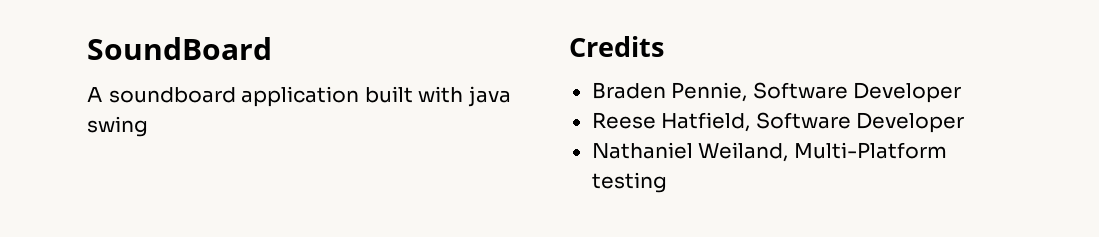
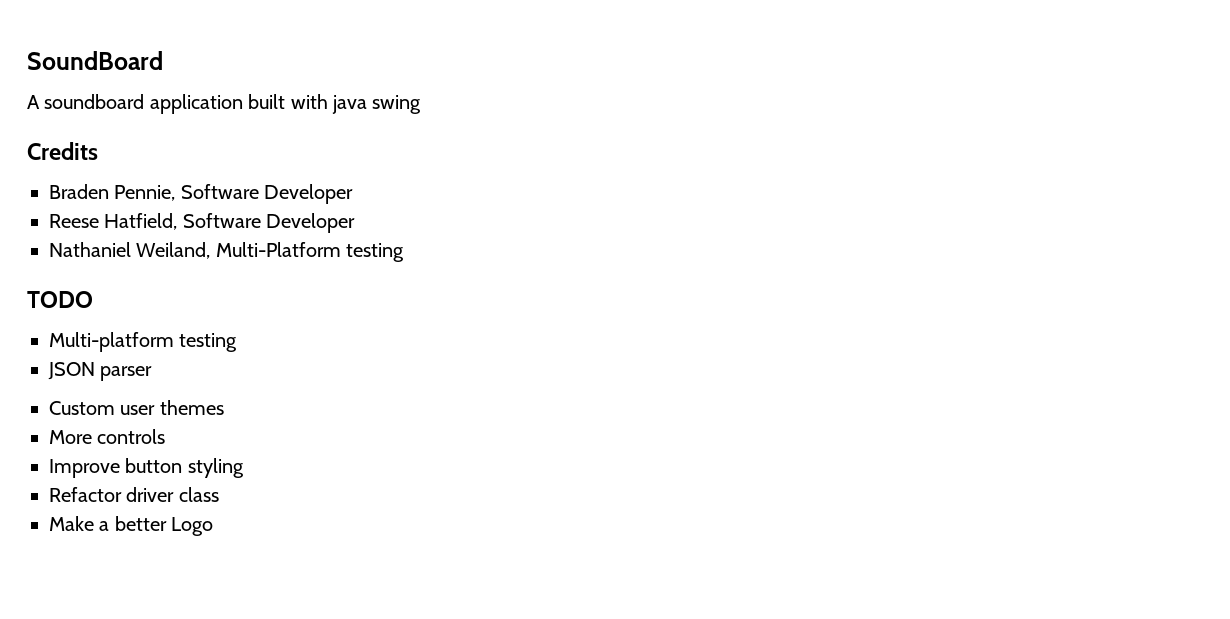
(667, 182) none -> [27,291,93,308] [49,332,238,352] [48,362,153,381] [49,400,224,415] [49,429,166,444] [49,458,244,478] [49,487,219,502] [49,516,214,536] // TODO // Multi-platform testing // JSON parser // Custom user themes // More controls // Improve button styling // Refactor driver class // Make a better Logo

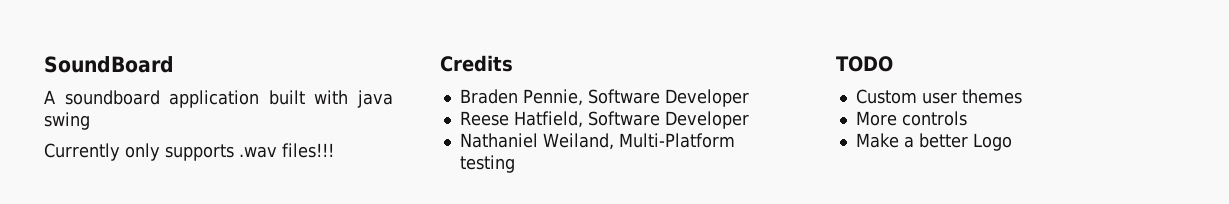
(422, 104) none -> [44,143,334,161] // Currently only supports .wav files!!!
[49,332,238,352] [48,362,153,381] // Multi-platform testing // JSON parser -> (893, 64) none
[49,458,244,478] [49,487,219,502] // Improve button styling // Refactor driver class -> (967, 118) none

